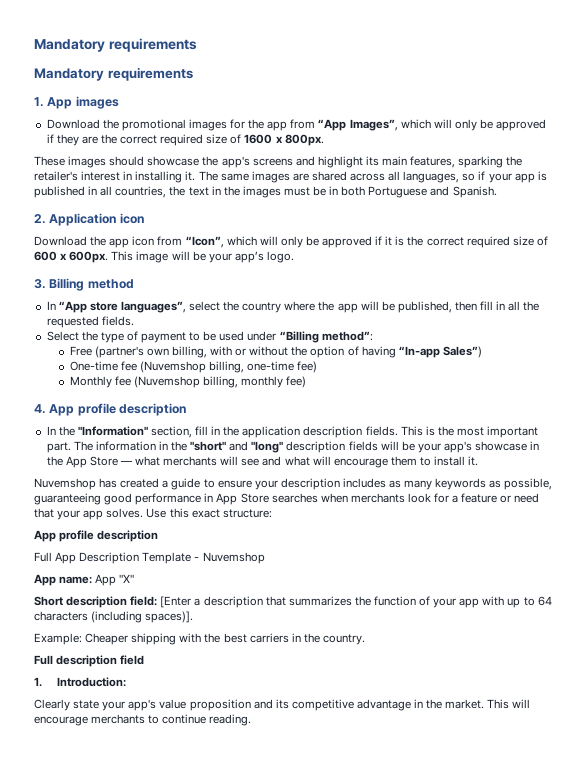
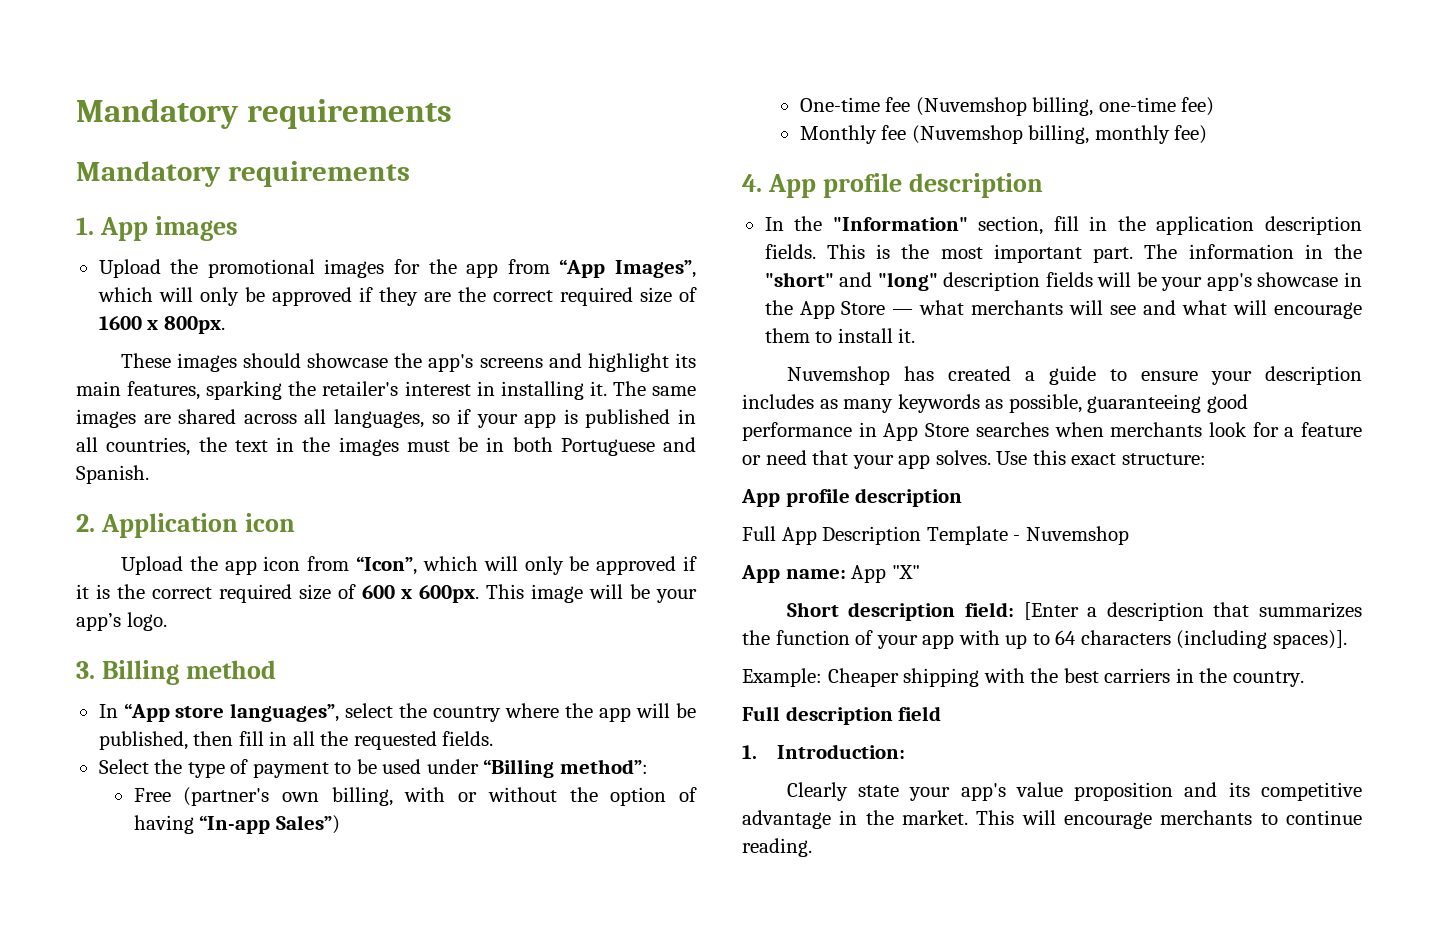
[46,119,100,129] Download -> [98,259,161,278] Upload
[34,236,87,246] Download -> [120,556,183,575] Upload

